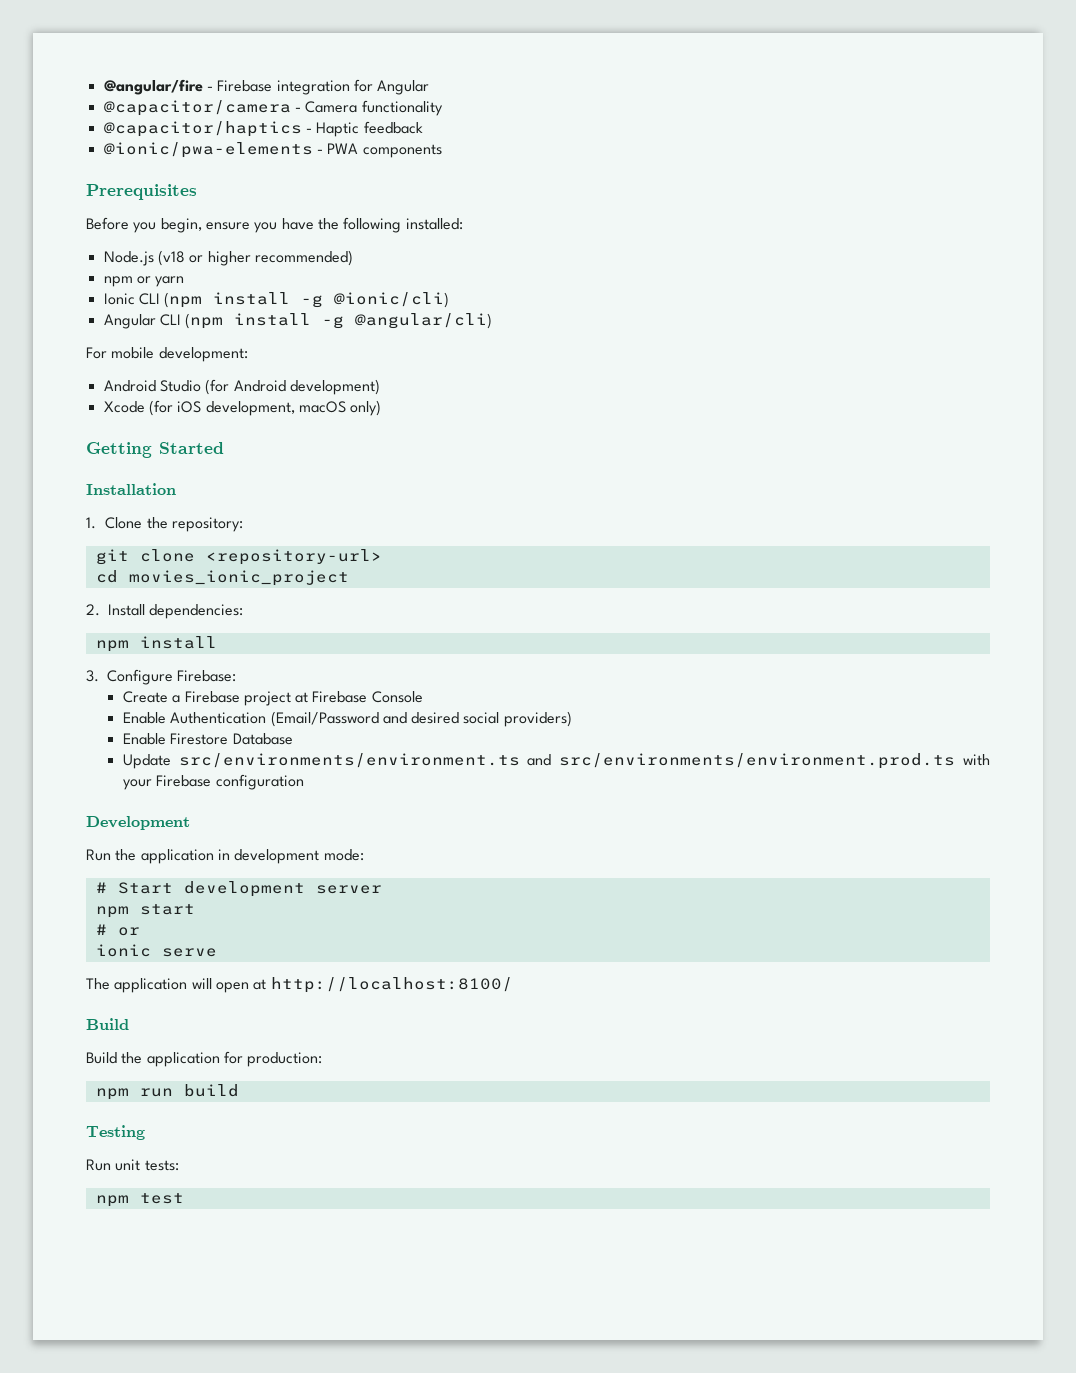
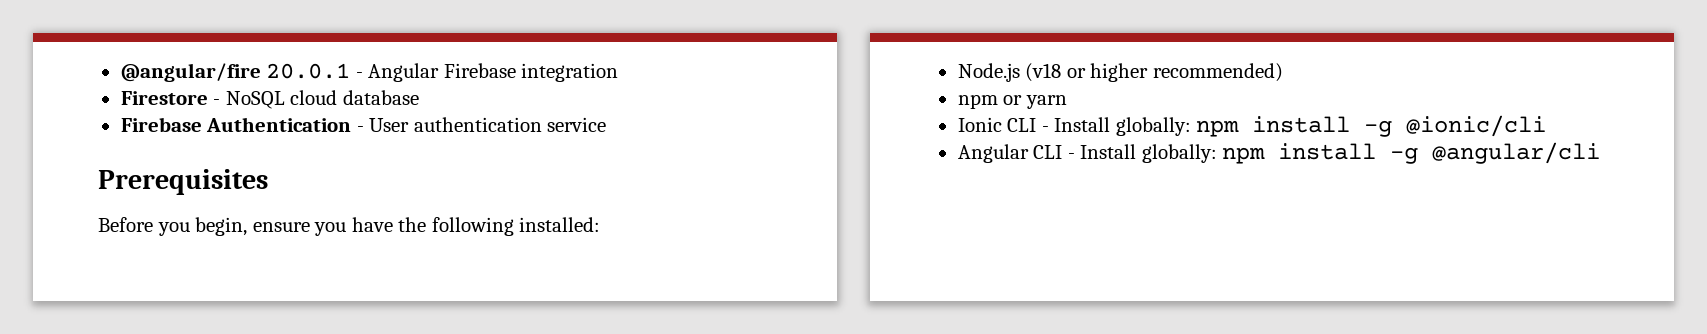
[206,86,213,91] - -> [266,63,440,82] 20.0.1 - Angular
[353,79,430,95] [103,100,443,116] [103,121,423,137] [103,142,442,158] for Angular // @capacitor/camera - Camera functionality // @capacitor/haptics - Haptic feedback // @ionic/pwa-elements - PWA components -> [120,90,419,109] [120,117,607,132] // Firestore - NoSQL cloud database // Firebase Authentication - User authentication service
[164,292,450,308] (npm install -g @ionic/cli) -> [1041,115,1547,137] - Install globally: npm install -g @ionic/cli
[185,313,493,329] [86,347,248,362] [103,379,380,395] [103,400,382,416] [86,442,224,458] [86,483,176,495] [86,517,243,532] [95,549,382,565] [95,570,349,586] [86,604,244,619] [95,636,217,652] [86,669,237,685] [122,691,423,706] [122,711,572,727] [122,733,293,745] [122,753,990,769] [122,774,304,790] [86,816,190,830] [86,849,364,864] [95,881,382,897] [95,904,195,918] [95,924,140,936] [95,944,217,957] [86,977,513,993] [86,1018,129,1030] [86,1051,323,1067] [95,1084,239,1100] [86,1125,145,1140] [86,1159,179,1171] [95,1193,184,1207] (npm install -g @angular/cli) // For mobile development: // Android Studio (for Android development) // Xcode (for iOS development, macOS only) // Getting Started // Installation // 1. Clone the repository: // git clone <repository-url> // cd movies_ionic_project // 2. Install dependencies: // npm install // 3. Configure Firebase: // Create a Firebase project at Firebase Console // Enable Authentication (Email/Password and desired social providers) // Enable Firestore Database // Update src/environments/environment.ts and src/environments/environment.prod.ts with your Firebase configuration // Development // Run the application in development mode: // # Start development server // npm start // # or // ionic serve // The application will open at http://localhost:8100/ // Build // Build the application for production: // npm run build // Testing // Run unit tests: // npm test -> [1067,142,1601,164] - Install globally: npm install -g @angular/cli

